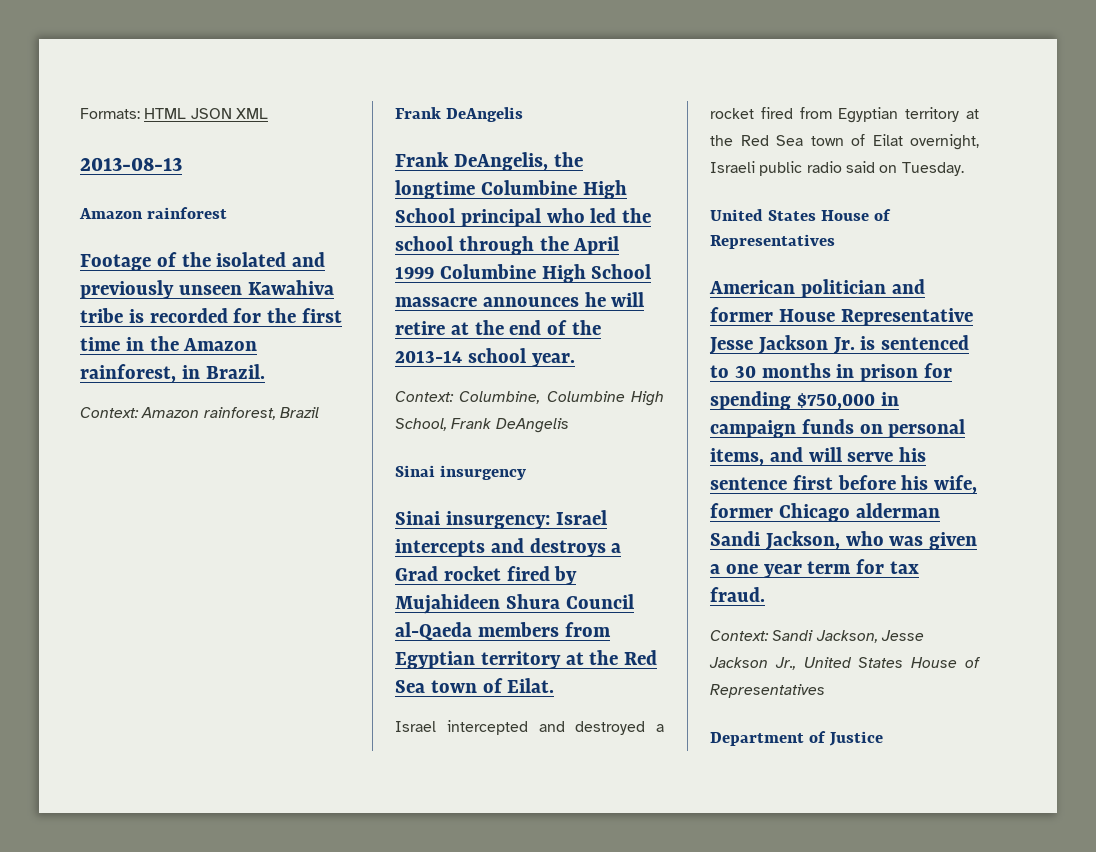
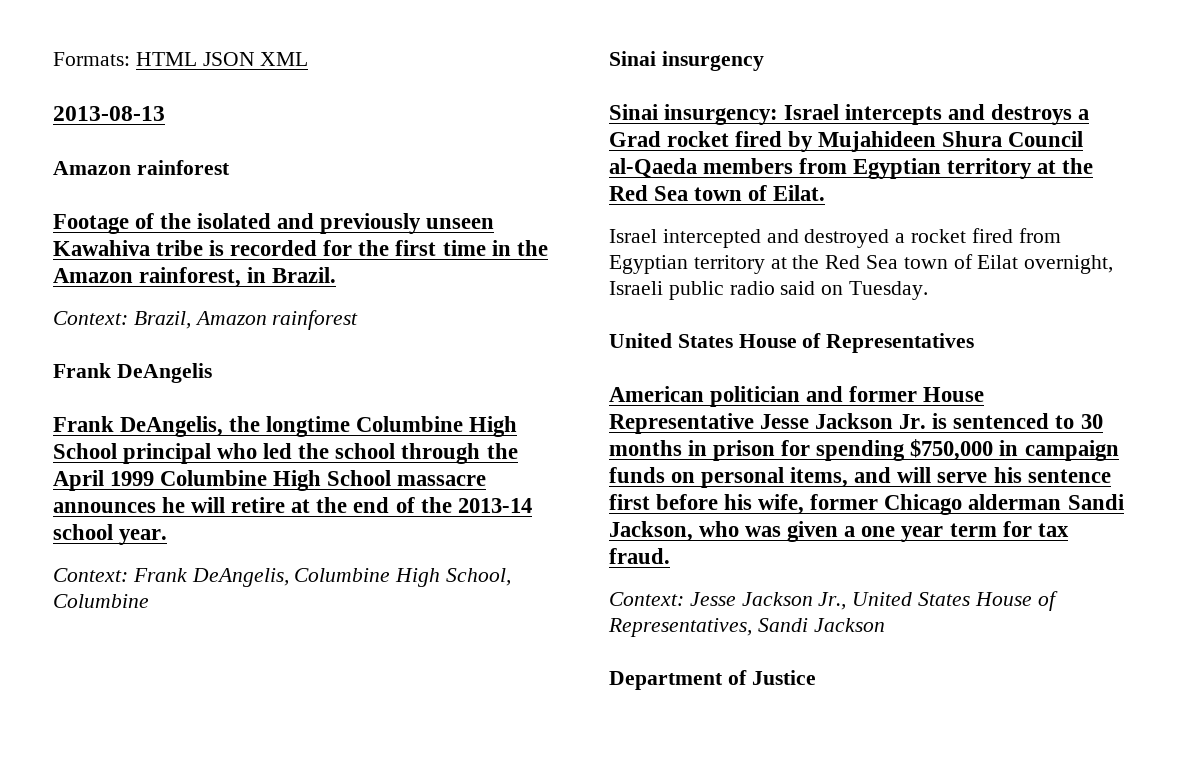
[141,407,319,420] Amazon rainforest, Brazil -> [133,310,359,330] Brazil, Amazon rainforest
[459,391,541,404] Columbine, -> [132,568,289,587] Frank DeAngelis,
[451,418,569,433] Frank DeAngelis -> [53,594,149,608] Columbine
[772,630,878,643] Sandi Jackson, -> (684, 599) none
[710,684,825,698] Representatives -> [608,618,885,637] Representatives, Sandi Jackson

